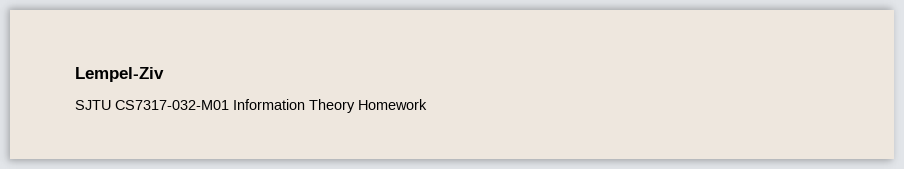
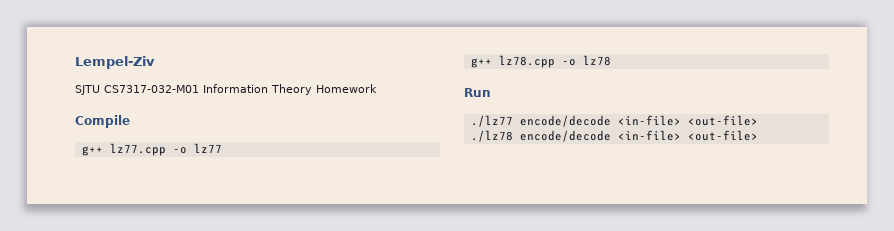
(427, 104) none -> [75,115,130,128] [81,143,222,156] [470,55,611,68] [464,88,491,97] [470,115,758,127] [470,130,758,142] // Compile // g++ lz77.cpp -o lz77 // g++ lz78.cpp -o lz78 // Run // ./lz77 encode/decode <in-file> <out-file> // ./lz78 encode/decode <in-file> <out-file>

